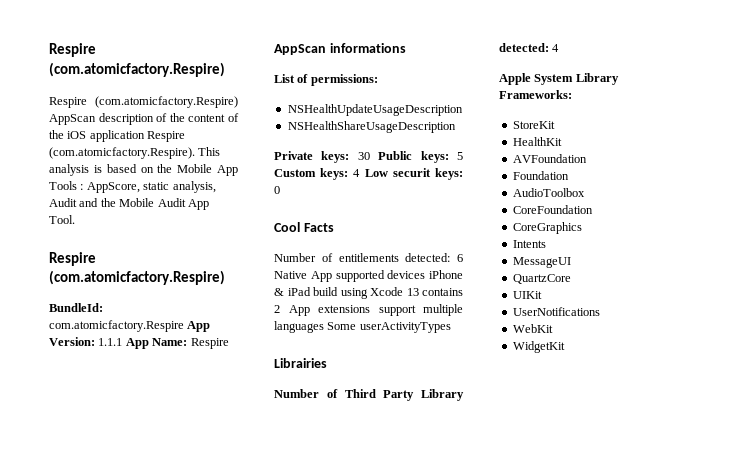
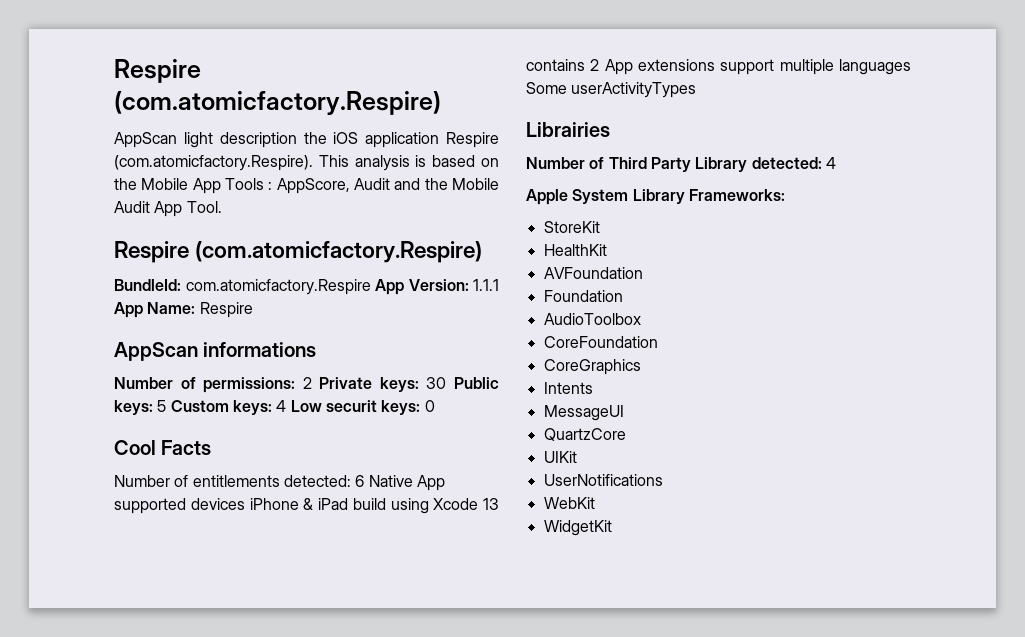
[49,43,96,57] [49,62,225,77] [49,96,238,108] [49,113,239,125] Respire (com.atomicfactory.Respire) // Respire (com.atomicfactory.Respire) AppScan description of the content of -> [114,59,201,83] [114,91,441,115] [114,132,297,148] Respire (com.atomicfactory.Respire) // AppScan light description
[143,181,216,193] static analysis, -> (350, 186) none
[274,74,295,83] List -> [114,377,173,389] Number
[287,104,463,116] [287,121,456,133] // NSHealthUpdateUsageDescription // NSHealthShareUsageDescription // -> [302,377,312,389] 2

